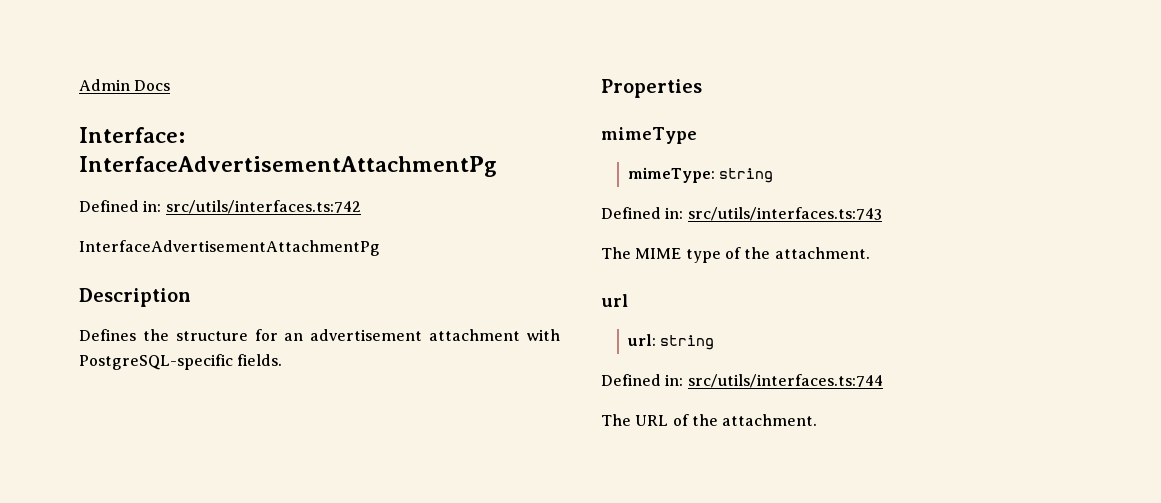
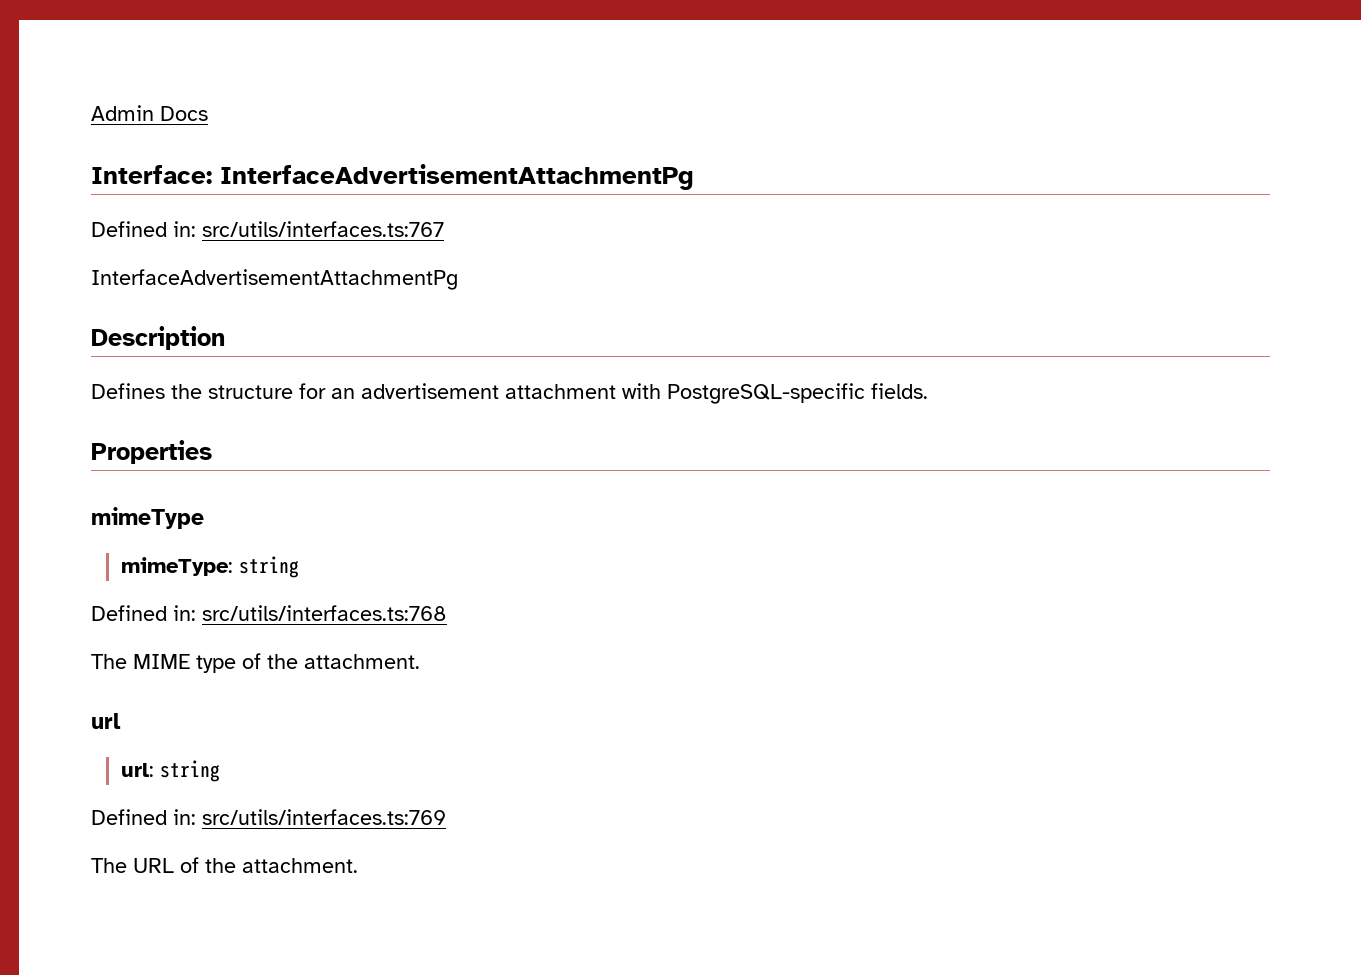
[165,200,361,214] src/utils/interfaces.ts:742 -> [202,221,444,237] src/utils/interfaces.ts:767
[687,207,882,221] src/utils/interfaces.ts:743 -> [202,605,447,621] src/utils/interfaces.ts:768
[687,374,883,388] src/utils/interfaces.ts:744 -> [202,809,446,825] src/utils/interfaces.ts:769

